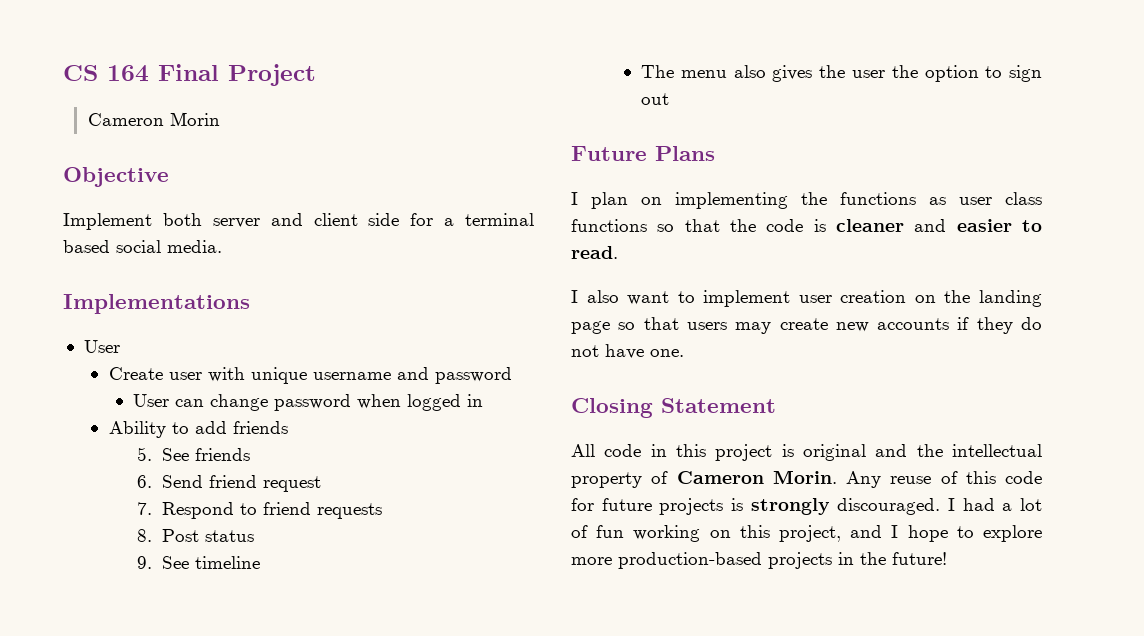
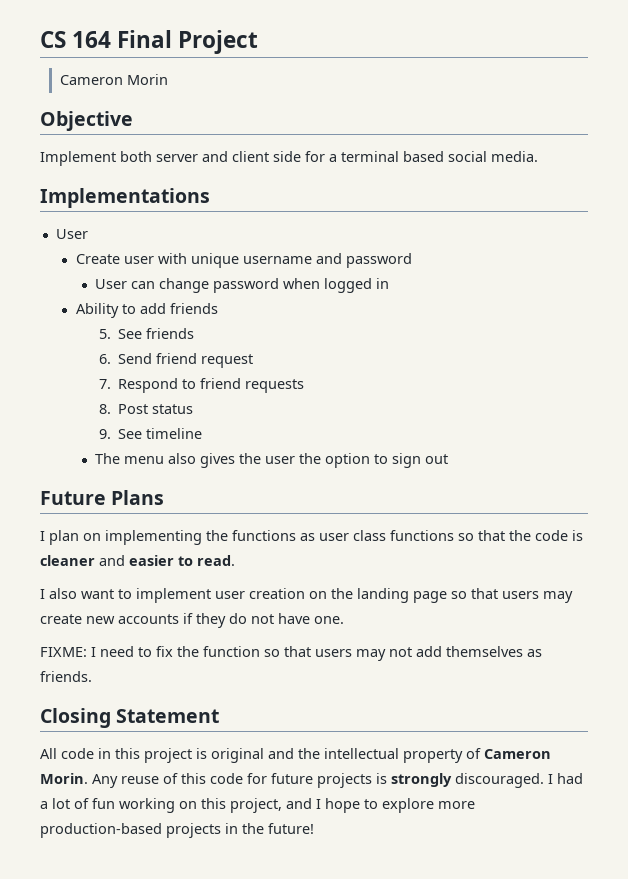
(684, 353) none -> [40,646,542,661] [40,671,92,682] // FIXME: I need to fix the function so that users may not add themselves as friends.

